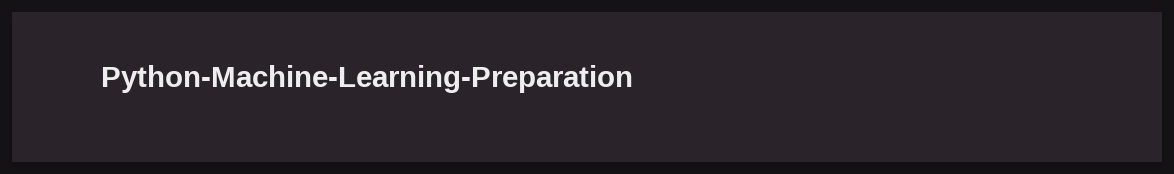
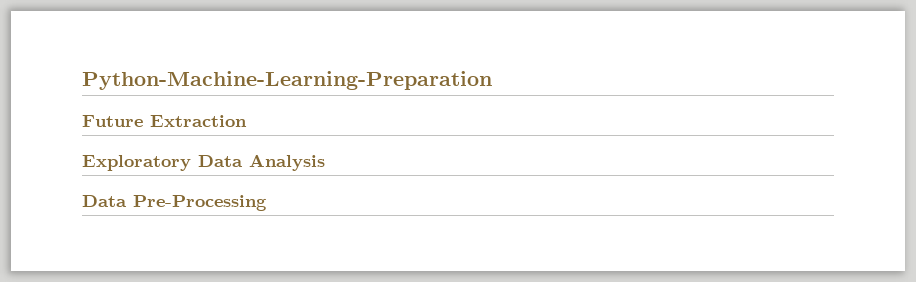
(633, 79) none -> [82,115,247,127] [82,154,325,171] [82,195,267,211] // Future Extraction // Exploratory Data Analysis // Data Pre-Processing

